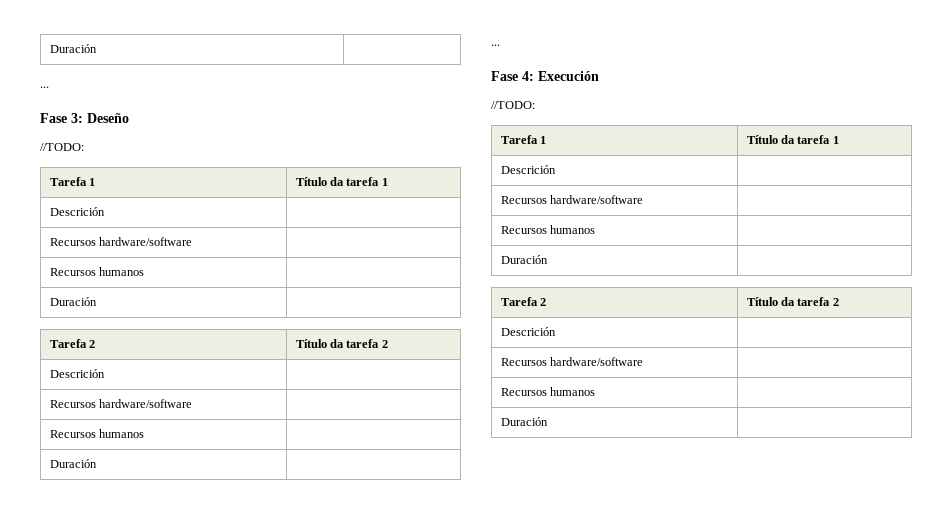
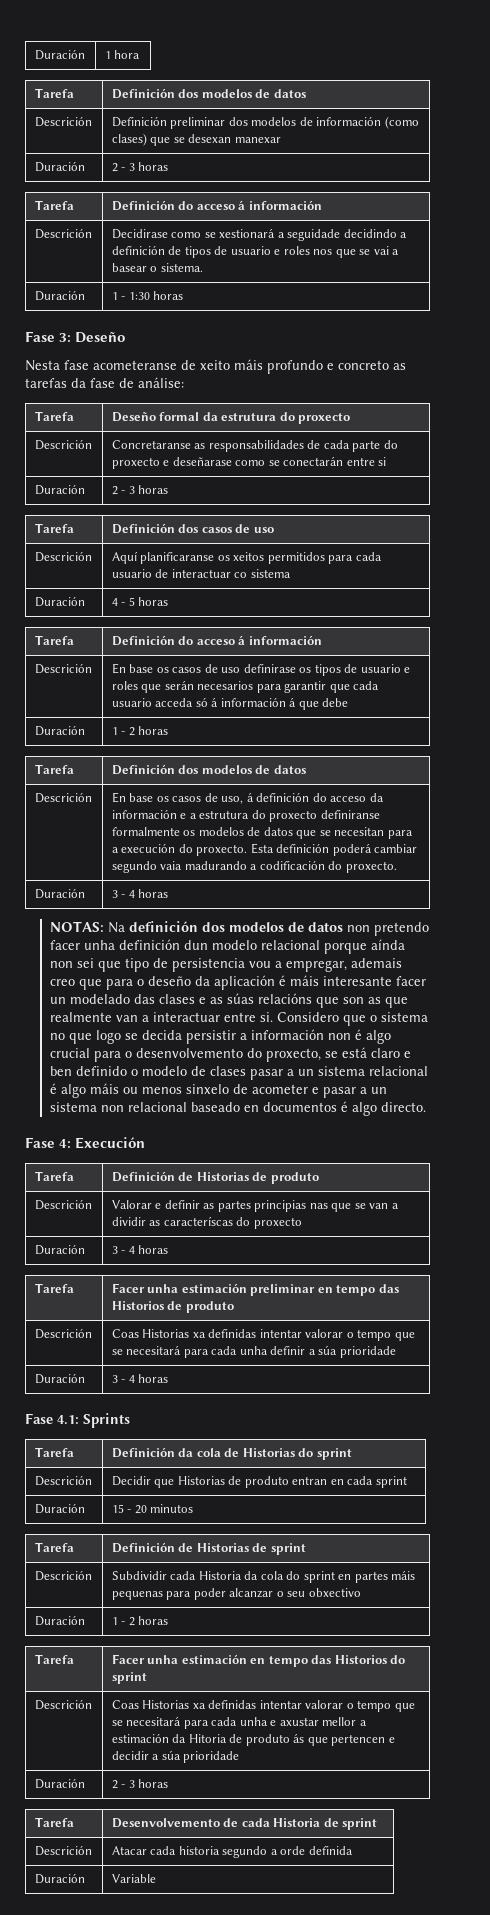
[49,44,97,53] [40,86,49,88] [40,113,129,123] [40,143,84,151] [49,177,96,186] [295,177,388,186] [49,207,105,216] [49,237,193,246] [49,267,145,276] [49,297,97,306] [49,339,96,348] [295,339,388,348] [49,369,105,378] [49,399,193,408] [49,429,145,438] [49,459,97,468] [491,44,500,46] Duración | // ... // Fase 3: Deseño // //TODO: // Tarefa 1 | Título da tarefa 1 // Descrición | // Recursos hardware/software | // Recursos humanos | // Duración | // Tarefa 2 | Título da tarefa 2 // Descrición | // Recursos hardware/software | // Recursos humanos | // Duración | // ... -> [34,49,85,60] [104,50,141,59] [34,88,74,98] [111,88,306,99] [34,116,92,127] [111,116,419,129] [111,133,281,146] [34,161,85,172] [111,162,169,172] [34,200,74,210] [111,200,322,211] [34,228,92,239] [111,228,408,241] [111,245,400,258] [111,263,203,272] [34,290,85,301] [111,291,184,300] [25,331,126,343] [25,359,406,374] [25,377,184,388] [34,411,74,421] [111,412,351,424] [34,439,92,450] [111,440,398,452] [111,456,387,469] [34,484,85,495] [111,485,169,495] [34,523,74,533] [111,523,274,534] [34,551,92,562] [111,551,382,564] [111,569,291,578] [34,596,85,607] [111,597,169,606] [34,635,74,645] [111,635,322,646] [34,663,92,674] [111,663,411,676] [111,680,380,693] [111,697,349,710] [34,725,85,736] [111,726,169,736] [34,764,74,774] [111,764,306,775] [34,792,92,803] [111,792,384,804] [111,809,380,822] [111,827,413,839] [111,843,418,856] [111,860,397,873] [34,888,85,899] [111,889,169,898] [49,921,429,936] [49,939,405,954] [49,958,402,972] [49,975,426,990] [49,993,408,1008] [49,1012,428,1026] [49,1029,391,1044] [49,1047,411,1062] [49,1066,428,1080] [49,1083,387,1098] [49,1101,426,1116] Duración | 1 hora // Tarefa | Definición dos modelos de datos // Descrición | Definición preliminar dos modelos de información (como clases) que se desexan manexar // Duración | 2 - 3 horas // Tarefa | Definición do acceso á información // Descrición | Decidirase como se xestionará a seguidade decidindo a definición de tipos de usuario e roles nos que se vai a basear o sistema. // Duración | 1 - 1:30 horas // Fase 3: Deseño // Nesta fase acometeranse de xeito máis profundo e concreto as tarefas da fase de análise: // Tarefa | Deseño formal da estrutura do proxecto // Descrición | Concretaranse as responsabilidades de cada parte do proxecto e deseñarase como se conectarán entre si // Duración | 2 - 3 horas // Tarefa | Definición dos casos de uso // Descrición | Aquí planificaranse os xeitos permitidos para cada usuario de interactuar co sistema // Duración | 4 - 5 horas // Tarefa | Definición do acceso á información // Descrición | En base os casos de uso definirase os tipos de usuario e roles que serán necesarios para garantir que cada usuario acceda só á información á que debe // Duración | 1 - 2 horas // Tarefa | Definición dos modelos de datos // Descrición | En base os casos de uso, á definición do acceso da información e a estrutura do proxecto definiranse formalmente os modelos de datos que se necesitan para a execución do proxecto. Esta definición poderá cambiar segundo vaia madurando a codificación do proxecto. // Duración | 3 - 4 horas // NOTAS: Na definición dos modelos de datos non pretendo facer unha definición dun modelo relacional porque aínda non sei que tipo de persistencia vou a empregar, ademais creo que para o deseño da aplicación é máis interesante facer un modelado das clases e as súas relacións que son as que realmente van a interactuar entre si. Considero que o sistema no que logo se decida persistir a información non é algo crucial para o desenvolvemento do proxecto, se está claro e ben definido o modelo de clases pasar a un sistema relacional é algo máis ou menos sinxelo de acometer e pasar a un sistema non relacional baseado en documentos é algo directo.
[491,101,535,109] [500,135,547,144] [746,135,839,144] [500,165,556,174] [500,195,644,204] [500,225,596,234] [500,255,548,264] [500,297,547,306] [746,297,839,306] [500,327,556,336] [500,357,644,366] [500,387,596,396] [500,417,548,426] // //TODO: // Tarefa 1 | Título da tarefa 1 // Descrición | // Recursos hardware/software | // Recursos humanos | // Duración | // Tarefa 2 | Título da tarefa 2 // Descrición | // Recursos hardware/software | // Recursos humanos | // Duración | -> [34,1171,74,1181] [111,1171,319,1184] [34,1199,92,1210] [111,1200,399,1212] [111,1216,302,1229] [34,1244,85,1255] [111,1245,169,1254] [34,1283,74,1293] [111,1283,399,1296] [111,1301,234,1313] [34,1328,92,1339] [111,1329,415,1341] [111,1345,396,1358] [34,1373,85,1384] [111,1374,169,1383] [25,1413,130,1428] [34,1447,74,1457] [111,1447,352,1460] [34,1475,92,1486] [111,1476,407,1488] [34,1503,85,1514] [111,1504,194,1514] [34,1542,74,1552] [111,1542,306,1555] [34,1570,92,1581] [111,1570,416,1583] [111,1588,361,1600] [34,1615,85,1626] [111,1616,169,1626] [34,1654,74,1664] [111,1654,406,1667] [111,1672,147,1684] [34,1699,92,1710] [111,1700,415,1712] [111,1716,367,1729] [111,1733,395,1746] [111,1750,240,1763] [34,1778,85,1789] [111,1779,169,1789] [34,1817,74,1827] [111,1818,378,1830] [34,1845,92,1856] [111,1846,353,1858] [34,1873,85,1884] [111,1874,156,1883] // Tarefa | Definición de Historias de produto // Descrición | Valorar e definir as partes principias nas que se van a dividir as caracteríscas do proxecto // Duración | 3 - 4 horas // Tarefa | Facer unha estimación preliminar en tempo das Historios de produto // Descrición | Coas Historias xa definidas intentar valorar o tempo que se necesitará para cada unha definir a súa prioridade // Duración | 3 - 4 horas // Fase 4.1: Sprints // Tarefa | Definición da cola de Historias do sprint // Descrición | Decidir que Historias de produto entran en cada sprint // Duración | 15 - 20 minutos // Tarefa | Definición de Historias de sprint // Descrición | Subdividir cada Historia da cola do sprint en partes máis pequenas para poder alcanzar o seu obxectivo // Duración | 1 - 2 horas // Tarefa | Facer unha estimación en tempo das Historios do sprint // Descrición | Coas Historias xa definidas intentar valorar o tempo que se necesitará para cada unha e axustar mellor a estimación da Hitoria de produto ás que pertencen e decidir a súa prioridade // Duración | 2 - 3 horas // Tarefa | Desenvolvemento de cada Historia de sprint // Descrición | Atacar cada historia segundo a orde definida // Duración | Variable

